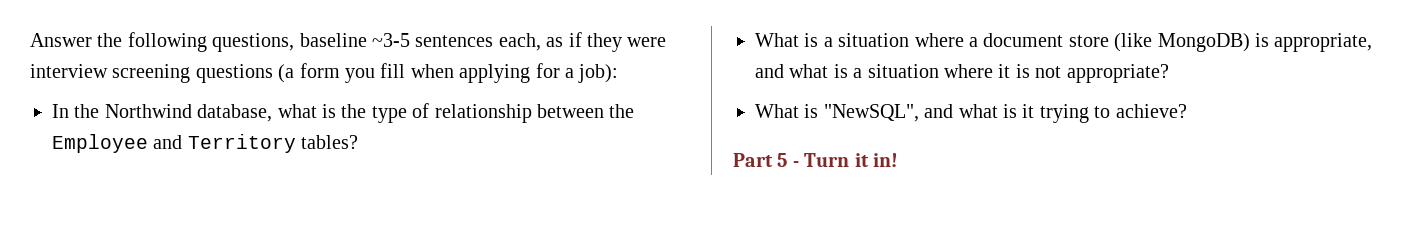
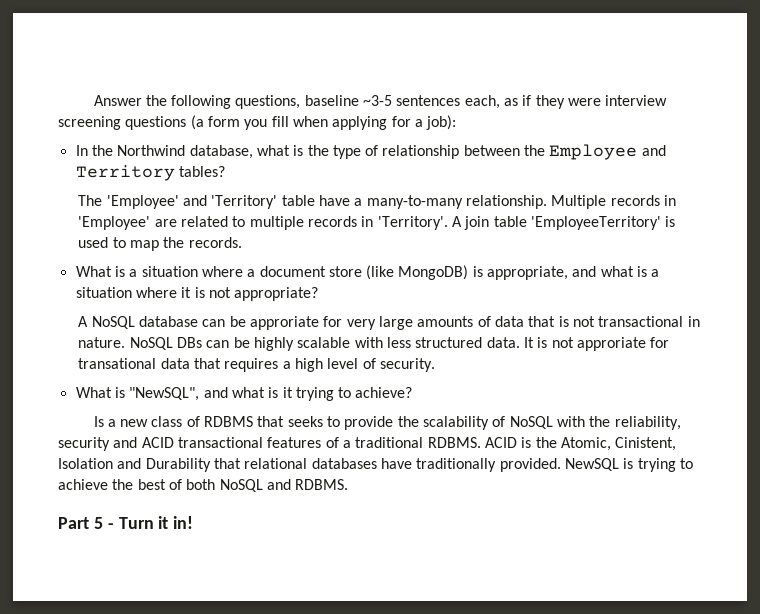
(359, 142) none -> [78,195,676,209] [78,216,676,230] [78,237,242,251] // The 'Employee' and 'Territory' table have a many-to-many relationship. Multiple records in 'Employee' are related to multiple records in 'Territory'. A join table 'EmployeeTerritory' is used to map the records.
(1169, 73) none -> [78,316,700,330] [78,337,670,351] [78,358,435,372] // A NoSQL database can be approriate for very large amounts of data that is not transactional in nature. NoSQL DBs can be highly scalable with less structured data. It is not approriate for transational data that requires a high level of security.
(1187, 111) none -> [93,416,681,430] [58,437,677,451] [58,458,693,472] [58,479,349,492] // Is a new class of RDBMS that seeks to provide the scalability of NoSQL with the reliability, security and ACID transactional features of a traditional RDBMS. ACID is the Atomic, Cinistent, Isolation and Durability that relational databases have traditionally provided. NewSQL is trying to achieve the best of both NoSQL and RDBMS.

